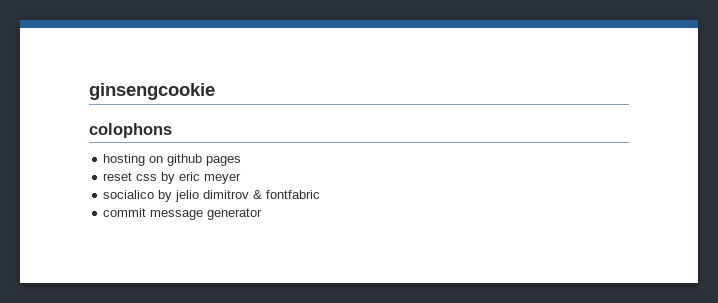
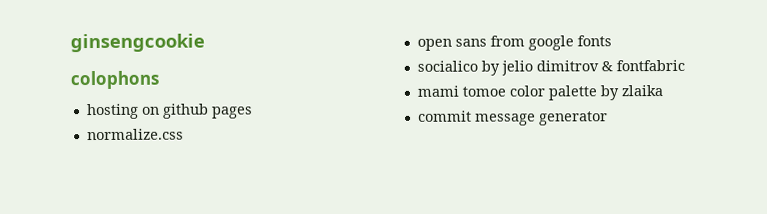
[103,172,242,184] reset css by eric meyer -> [86,128,184,141] [416,35,612,51] normalize.css // open sans from google fonts
(321, 194) none -> [416,85,663,101] // mami tomoe color palette by zlaika

